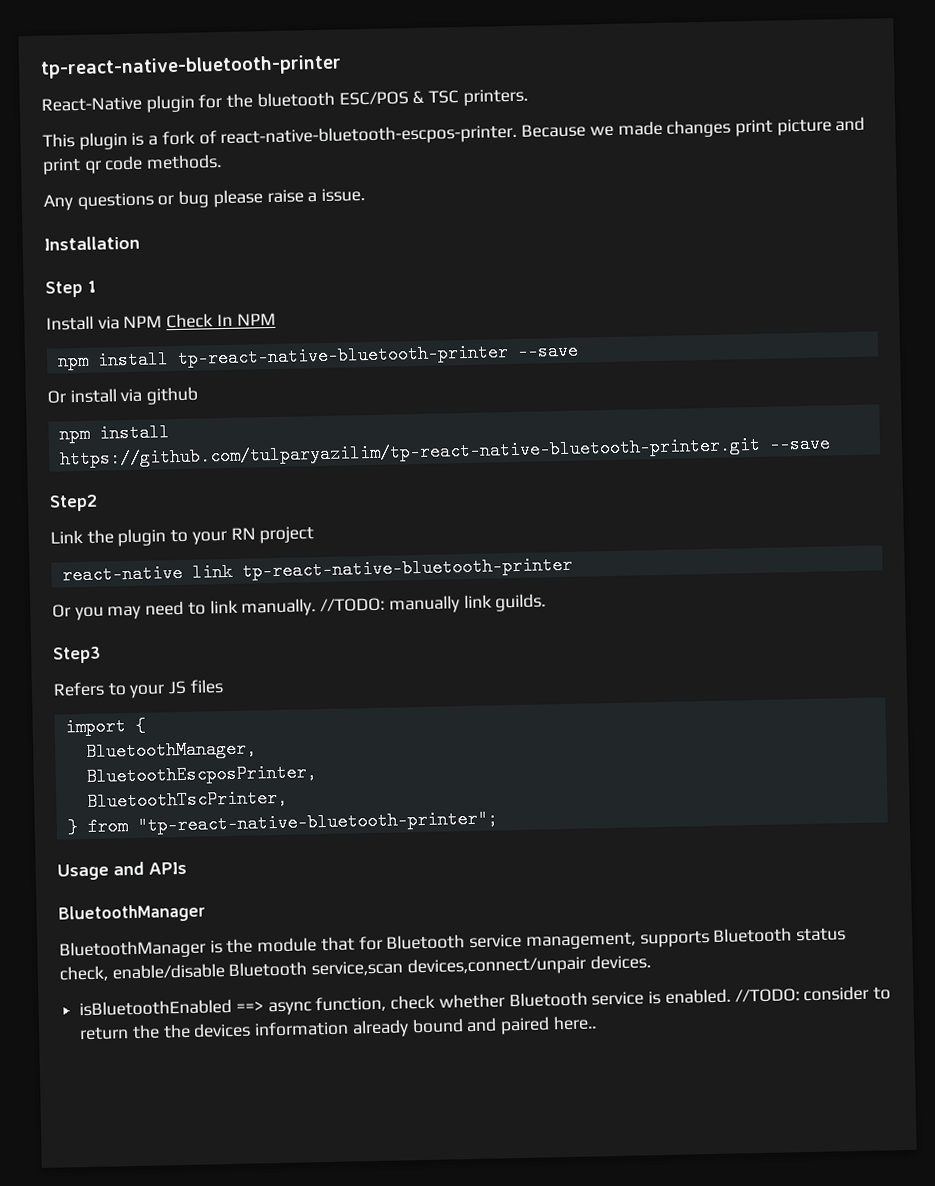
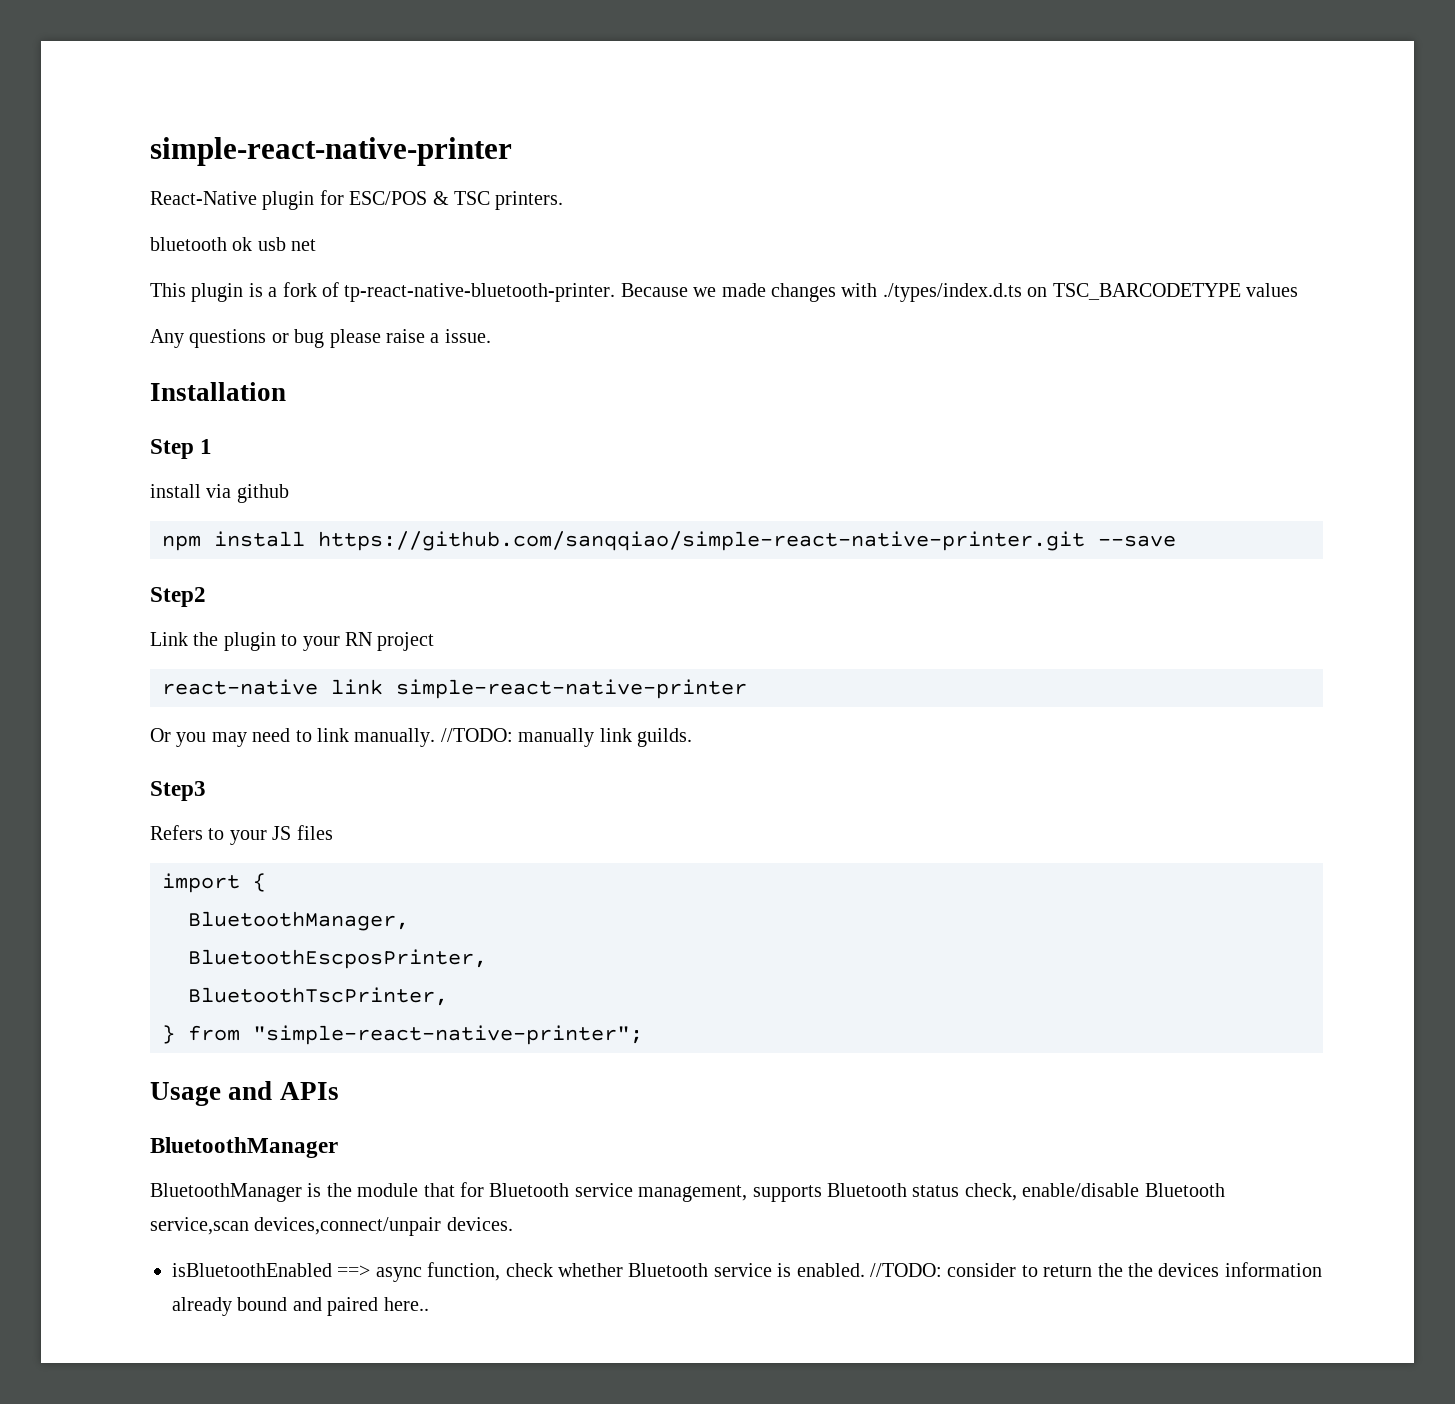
[40,54,342,79] tp-react-native-bluetooth-printer -> [150,137,512,166] simple-react-native-printer
[226,91,335,108] the bluetooth -> (344, 197) none
(528, 97) none -> [150,237,317,251] // bluetooth ok usb net
[220,123,518,148] react-native-bluetooth-escpos-printer. -> [344,283,616,302] tp-react-native-bluetooth-printer.
[734,116,866,137] [42,154,223,175] print picture and print qr code methods. -> [841,283,1298,302] with ./types/index.d.ts on TSC_BARCODETYPE values
[46,312,276,331] [56,341,579,371] [47,390,66,404] Install via NPM Check In NPM // npm install tp-react-native-bluetooth-printer --save // Or -> (213, 446) none
[58,435,761,469] https://github.com/tulparyazilim/tp-react-native-bluetooth-printer.git -> [318,531,1085,551] https://github.com/sanqqiao/simple-react-native-printer.git
[241,555,573,581] tp-react-native-bluetooth-printer -> [396,679,747,699] simple-react-native-printer
[136,809,498,835] "tp-react-native-bluetooth-printer"; -> [253,1025,643,1045] "simple-react-native-printer";

